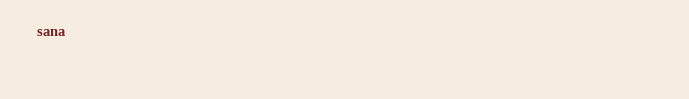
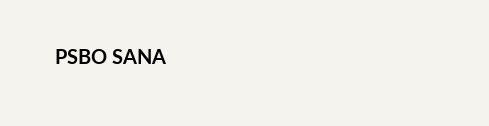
[37,29,66,36] sana -> [55,49,167,64] PSBO SANA

